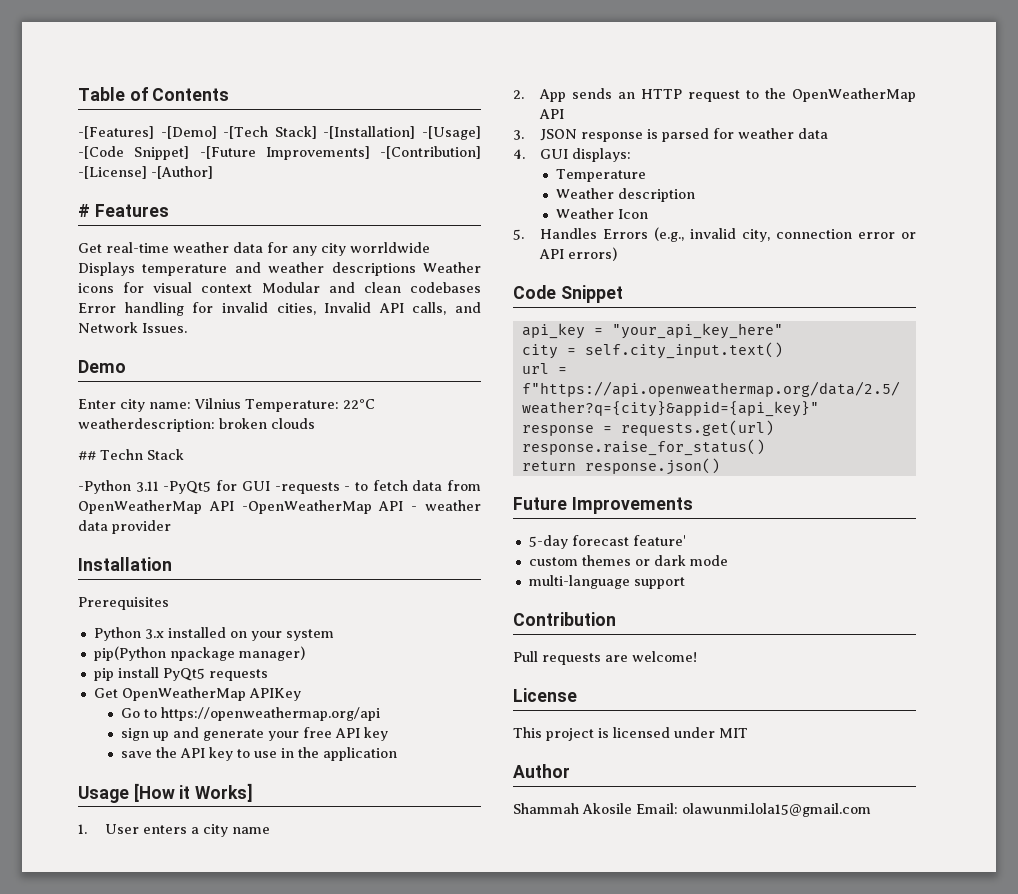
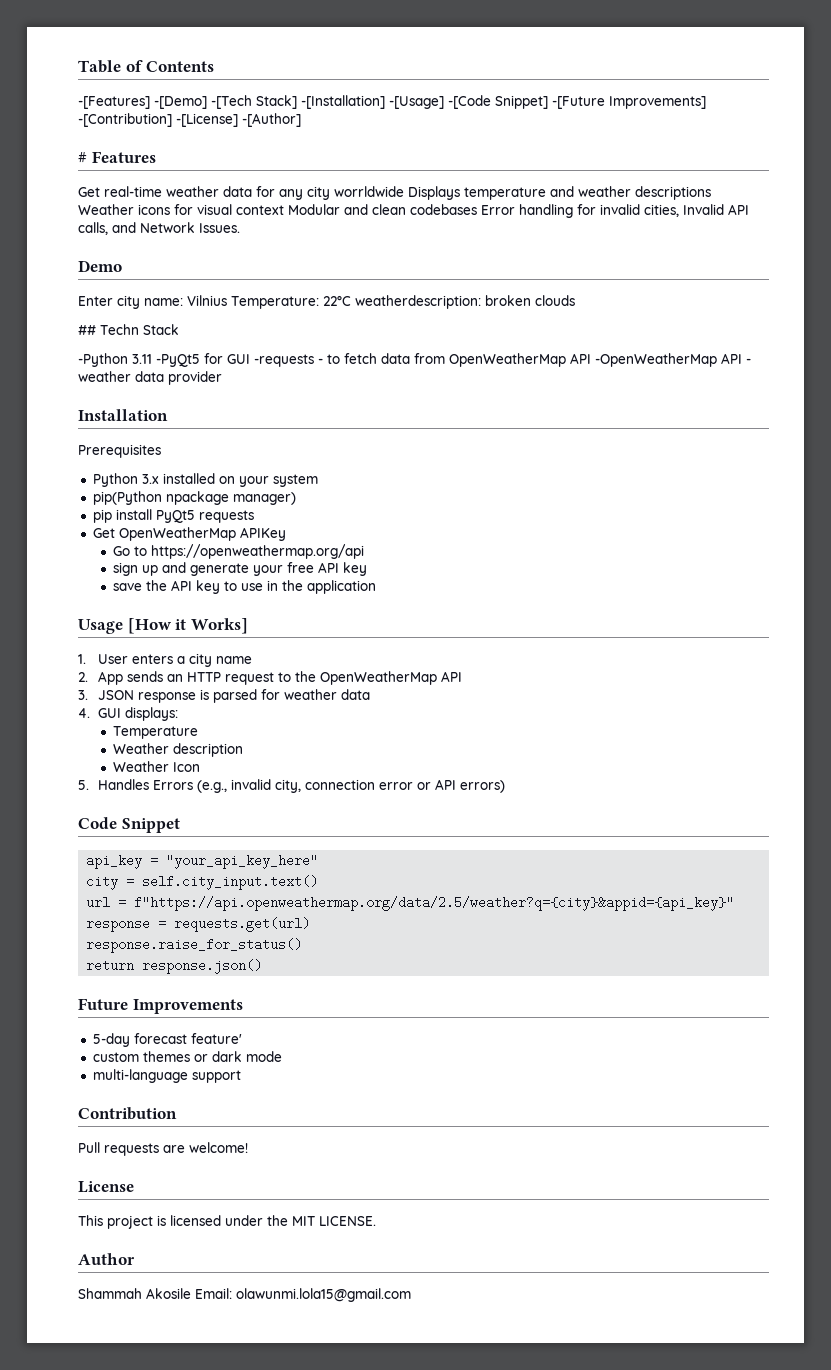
(715, 732) none -> [267,1215,288,1226] the
(748, 733) none -> [319,1216,376,1226] LICENSE.

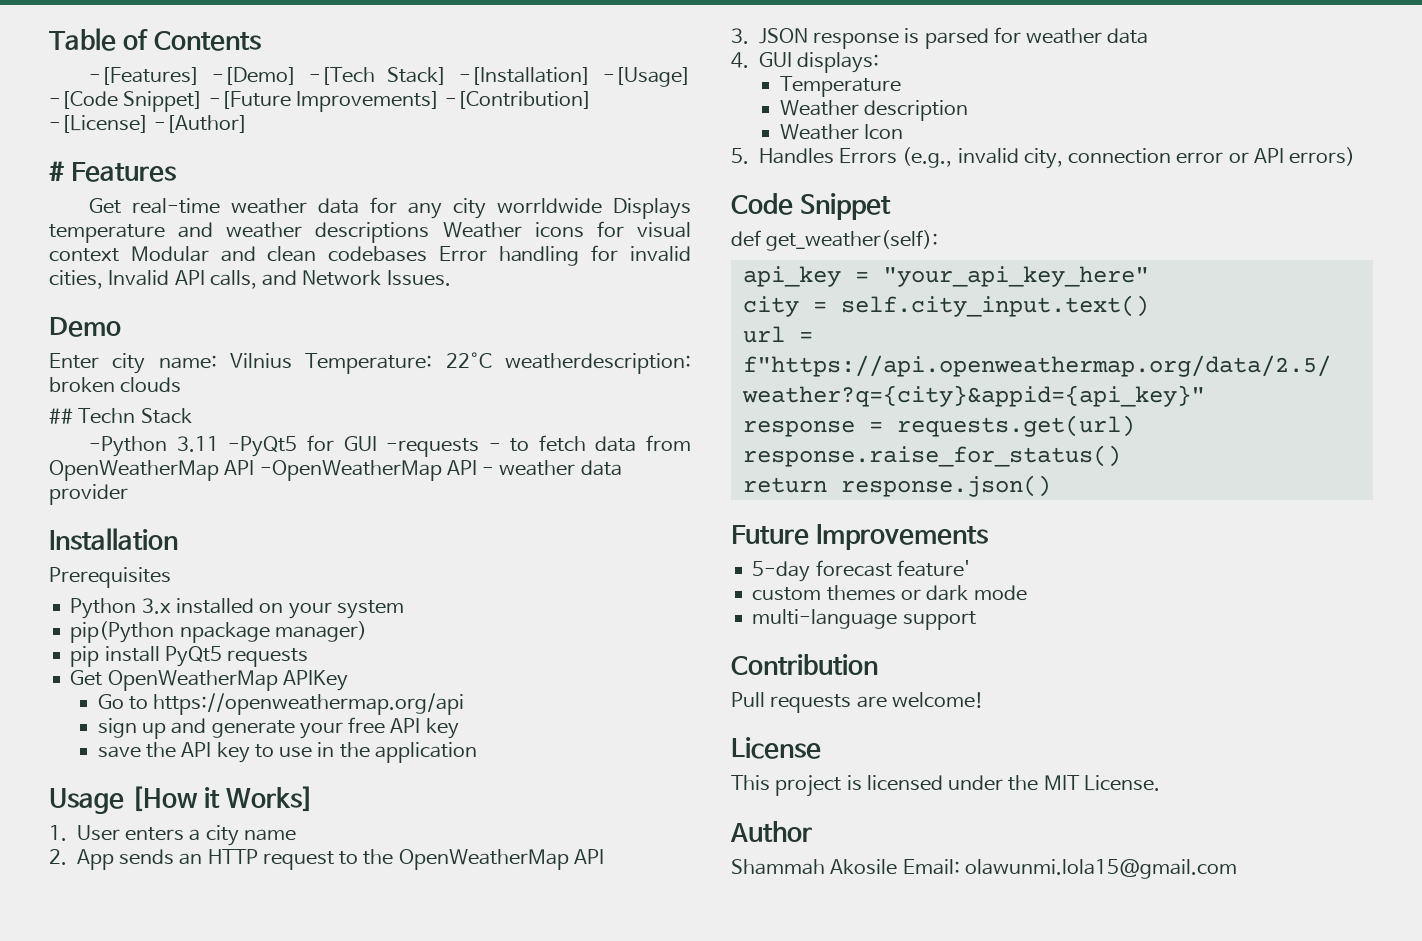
(180, 825) none -> [731,230,939,251] // def get_weather(self):
[319,1216,376,1226] LICENSE. -> [1083,775,1160,791] License.

